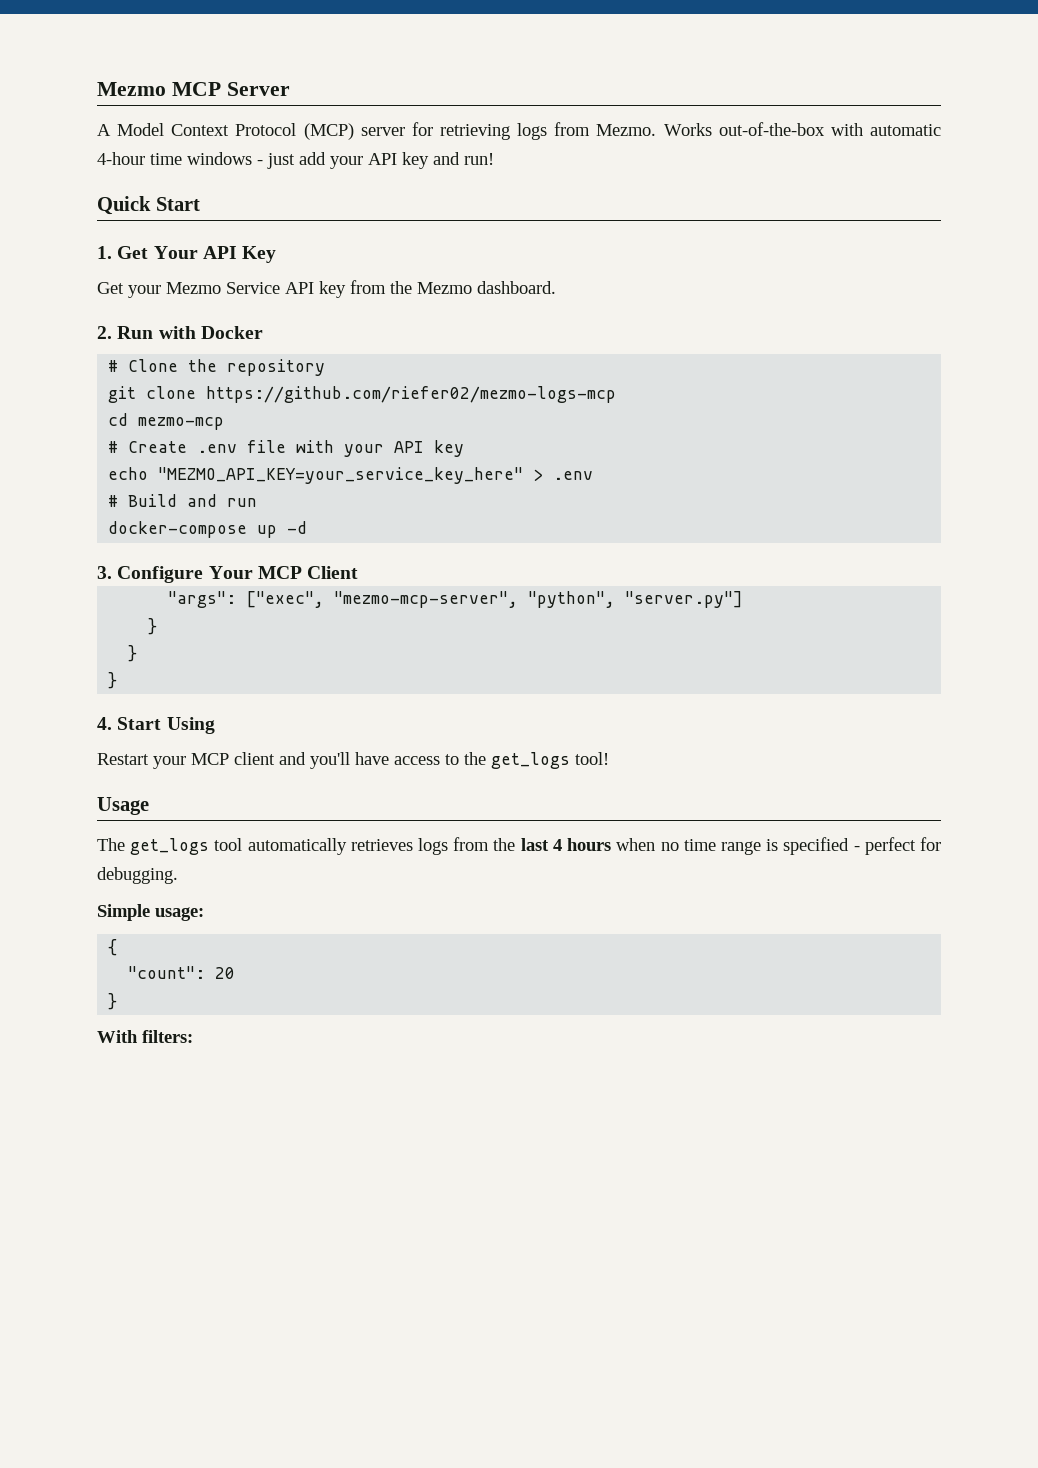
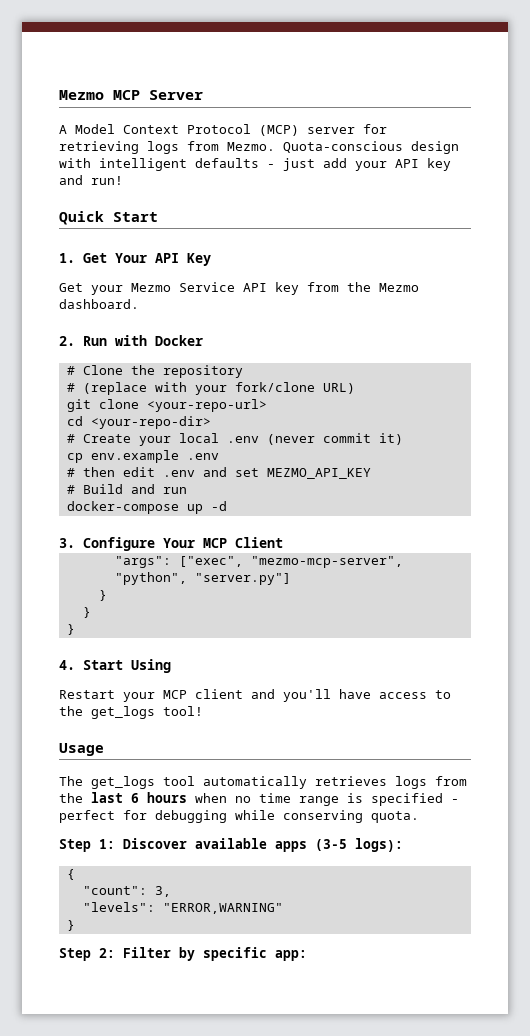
[663,122,941,136] [97,152,252,165] Works out-of-the-box with automatic 4-hour time windows -> [283,141,459,154] [59,158,259,171] Quota-conscious design with intelligent defaults
(326, 367) none -> [66,382,355,395] // # (replace with your fork/clone URL)
[206,386,617,403] https://github.com/riefer02/mezmo-logs-mcp -> [146,399,267,412] <your-repo-url>
[138,417,225,430] mezmo-mcp -> [90,416,211,429] <your-repo-dir>
[197,440,465,457] [108,467,594,484] .env file with your API key // echo "MEZMO_API_KEY=your_service_key_here" > .env -> [138,433,403,446] [66,450,219,463] [66,467,371,479] your local .env (never commit it) // cp env.example .env // # then edit .env and set MEZMO_API_KEY
[552,839,562,851] 4 -> [131,793,139,803] 6
[97,867,178,884] [97,904,204,921] [108,939,118,956] [128,966,236,979] [108,993,118,1010] [97,1030,193,1043] debugging. // Simple usage: // { // "count": 20 // } // With filters: -> [155,810,419,823] [59,838,403,852] [66,869,75,880] [82,886,171,897] [82,902,283,914] [66,920,75,931] [59,947,307,961] debugging while conserving quota. // Step 1: Discover available apps (3-5 logs): // { // "count": 3, // "levels": "ERROR,WARNING" // } // Step 2: Filter by specific app:

